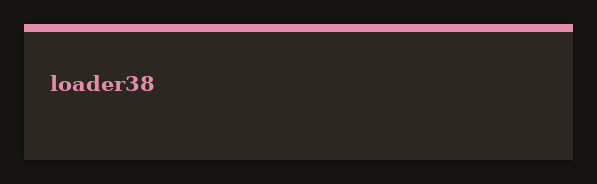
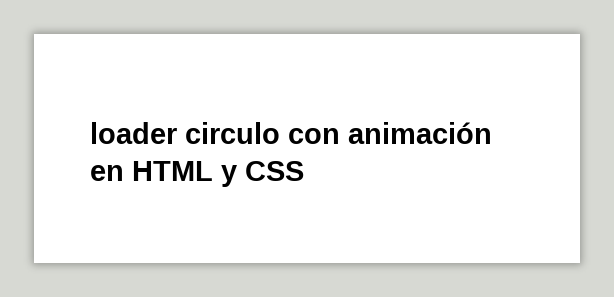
[50,75,155,91] loader38 -> [90,122,492,144] [90,161,304,187] loader circulo con animación en HTML y CSS

